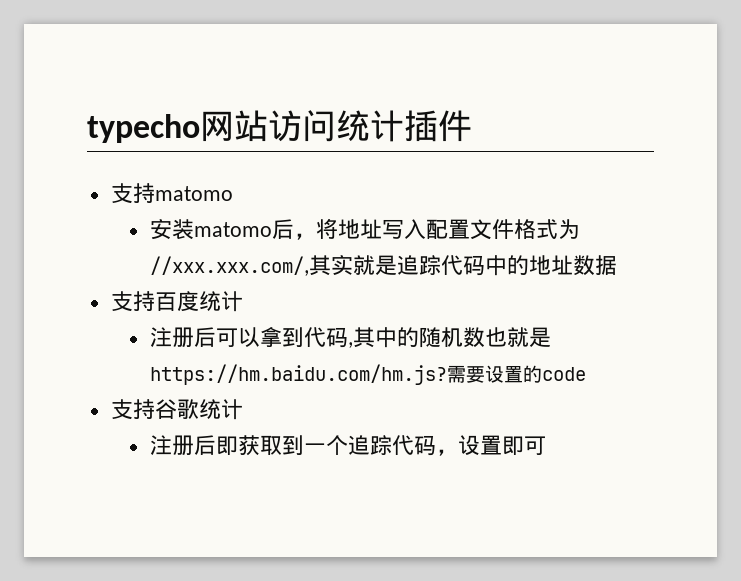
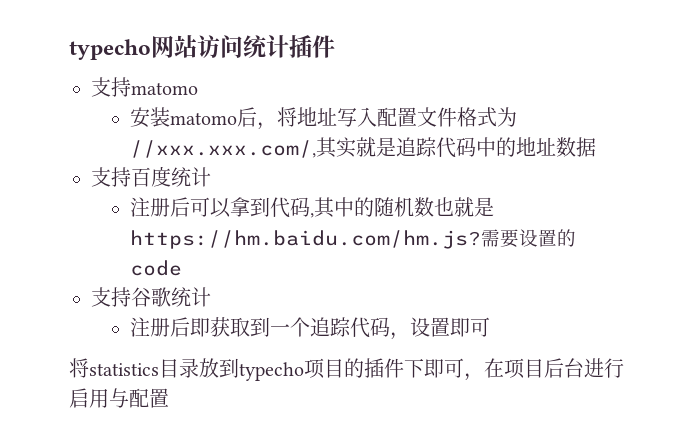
(546, 445) none -> [69,358,624,381] [69,388,169,408] // 将statistics目录放到typecho项目的插件下即可，在项目后台进行启用与配置

